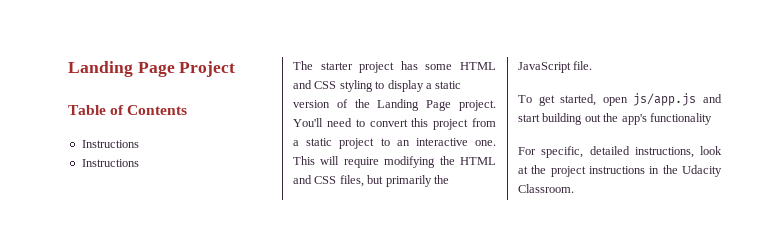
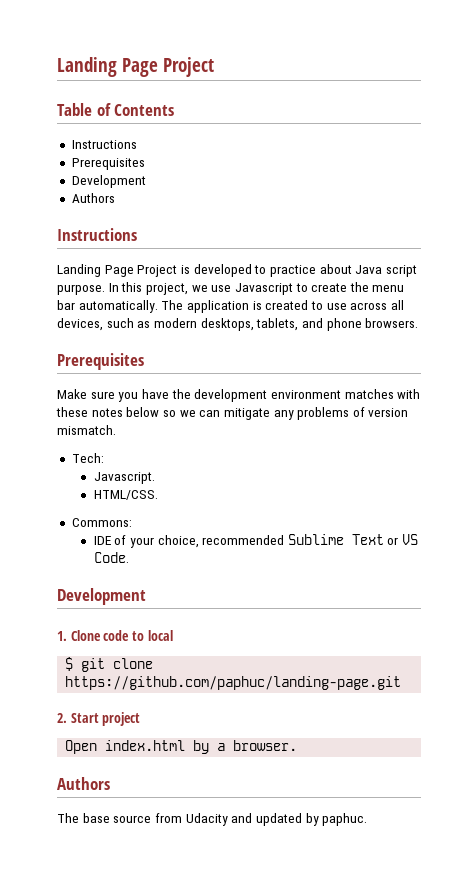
[81,159,139,167] [293,61,496,73] [293,80,462,92] [293,99,496,111] [293,118,496,130] [293,138,496,149] [293,156,496,168] [293,175,449,187] [518,61,593,73] [518,93,722,106] [518,113,712,125] [518,146,722,158] [518,165,722,177] [518,184,574,193] Instructions // The starter project has some HTML and CSS styling to display a static version of the Landing Page project. You'll need to convert this project from a static project to an interactive one. This will require modifying the HTML and CSS files, but primarily the JavaScript file. // To get started, open js/app.js and start building out the app's functionality // For specific, detailed instructions, look at the project instructions in the Udacity Classroom. -> [71,158,145,170] [71,175,146,188] [71,193,115,203] [57,228,137,241] [57,264,417,277] [57,282,405,295] [57,300,404,313] [57,318,419,331] [57,353,144,370] [57,389,421,402] [56,407,409,420] [57,425,116,435] [71,453,104,463] [93,472,155,484] [93,490,158,500] [71,518,132,527] [93,534,419,548] [93,552,129,563] [57,588,146,605] [57,630,173,641] [65,657,154,672] [65,676,402,690] [57,712,141,726] [65,740,298,754] [57,777,110,790] [57,813,368,826] Prerequisites // Development // Authors // Instructions // Landing Page Project is developed to practice about Java script purpose. In this project, we use Javascript to create the menu bar automatically. The application is created to use across all devices, such as modern desktops, tablets, and phone browsers. // Prerequisites // Make sure you have the development environment matches with these notes below so we can mitigate any problems of version mismatch. // Tech: // Javascript. // HTML/CSS. // Commons: // IDE of your choice, recommended Sublime Text or VS Code. // Development // 1. Clone code to local // $ git clone https://github.com/paphuc/landing-page.git // 2. Start project // Open index.html by a browser. // Authors // The base source from Udacity and updated by paphuc.

